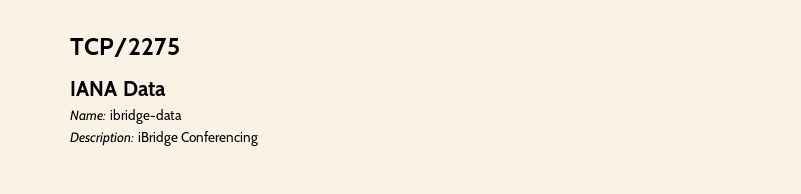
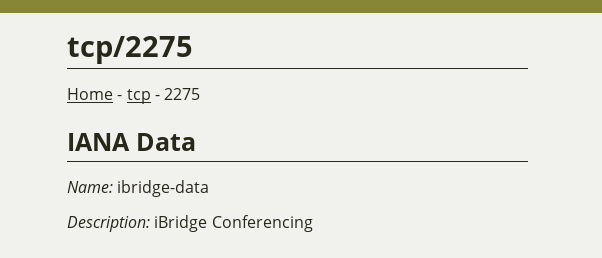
[70,38,180,57] TCP/2275 -> [67,36,193,64] [67,88,201,104] tcp/2275 // Home - tcp - 2275

